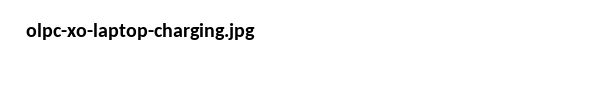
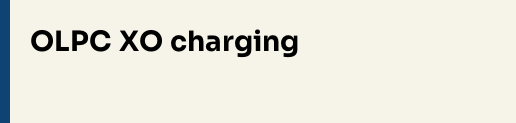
[26,23,255,40] olpc-xo-laptop-charging.jpg -> [30,29,300,58] OLPC XO charging

